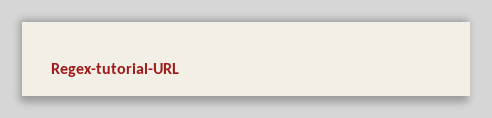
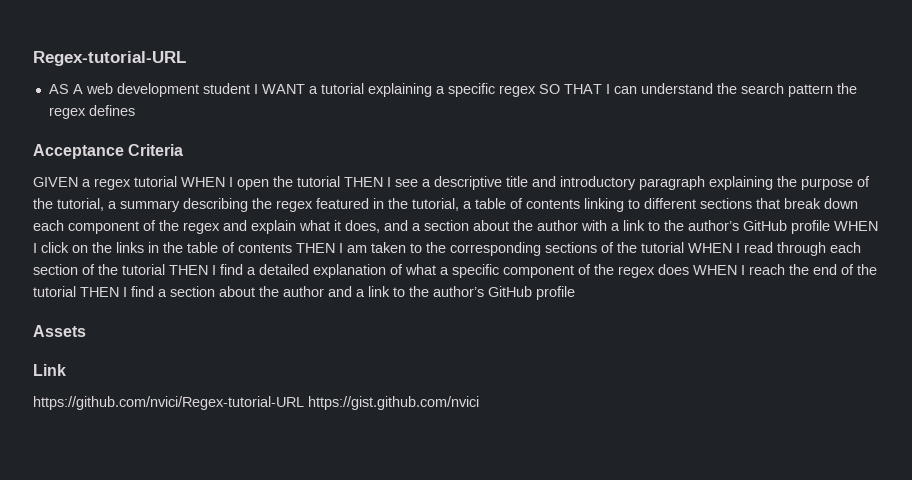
(179, 70) none -> [48,83,857,97] [48,105,135,119] [33,144,184,159] [33,176,870,190] [33,198,858,212] [33,220,878,234] [33,242,861,256] [33,264,877,278] [33,286,575,300] [33,325,86,337] [33,364,66,376] [33,396,479,410] // AS A web development student I WANT a tutorial explaining a specific regex SO THAT I can understand the search pattern the regex defines // Acceptance Criteria // GIVEN a regex tutorial WHEN I open the tutorial THEN I see a descriptive title and introductory paragraph explaining the purpose of the tutorial, a summary describing the regex featured in the tutorial, a table of contents linking to different sections that break down each component of the regex and explain what it does, and a section about the author with a link to the author’s GitHub profile WHEN I click on the links in the table of contents THEN I am taken to the corresponding sections of the tutorial WHEN I read through each section of the tutorial THEN I find a detailed explanation of what a specific component of the regex does WHEN I reach the end of the tutorial THEN I find a section about the author and a link to the author’s GitHub profile // Assets // Link // https://github.com/nvici/Regex-tutorial-URL https://gist.github.com/nvici

